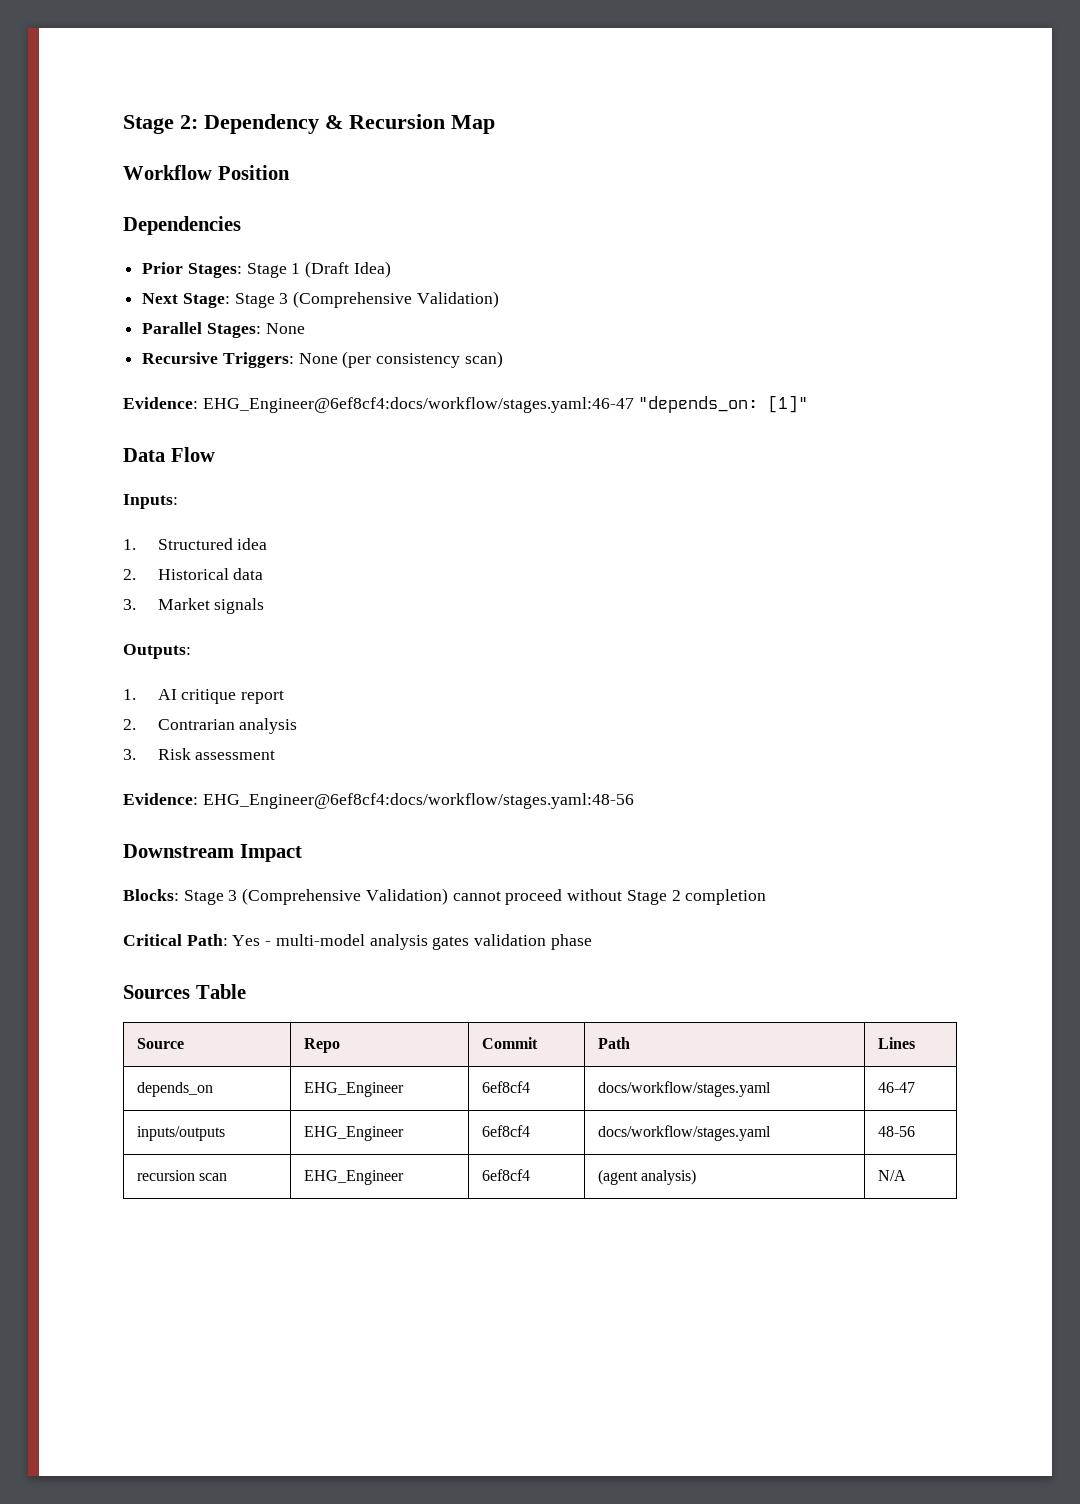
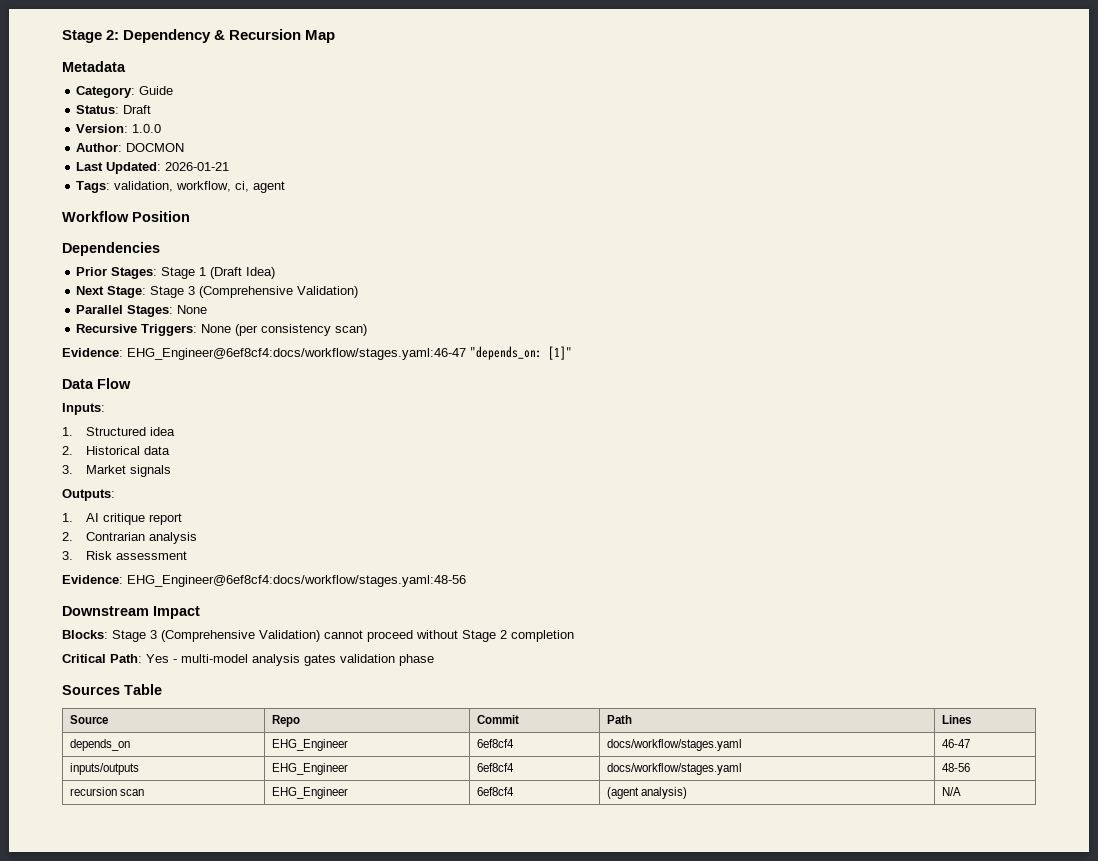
(495, 124) none -> [62,61,126,72] [76,86,174,98] [76,105,152,114] [76,124,162,133] [76,143,185,152] [76,162,230,174] [76,181,286,193] // Metadata // Category: Guide // Status: Draft // Version: 1.0.0 // Author: DOCMON // Last Updated: 2026-01-21 // Tags: validation, workflow, ci, agent

